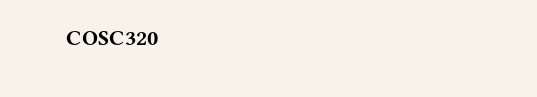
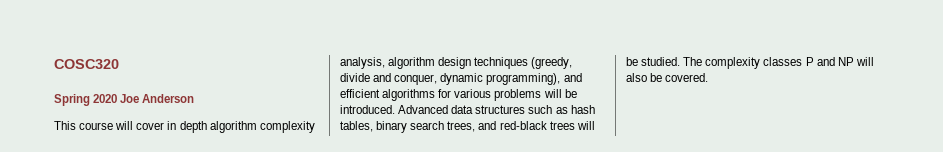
(158, 38) none -> [54,94,195,106] [54,121,315,133] [340,57,573,69] [340,73,582,85] [340,89,577,101] [340,105,595,114] [340,121,595,133] [626,57,874,69] [626,73,709,82] // Spring 2020 Joe Anderson // This course will cover in depth algorithm complexity analysis, algorithm design techniques (greedy, divide and conquer, dynamic programming), and efficient algorithms for various problems will be introduced. Advanced data structures such as hash tables, binary search trees, and red-black trees will be studied. The complexity classes P and NP will also be covered.

